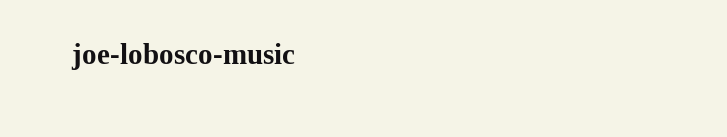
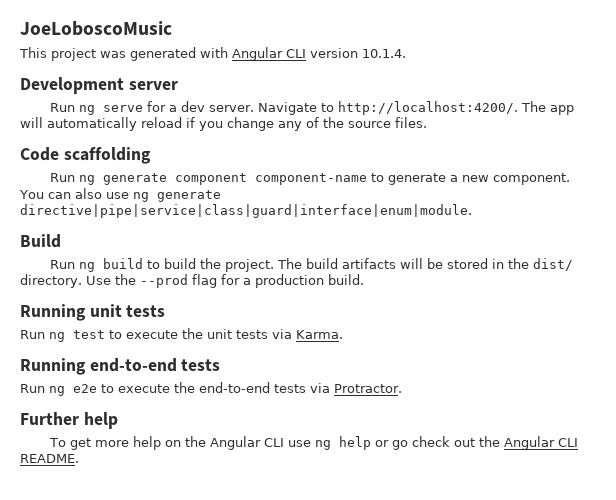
[71,43,295,70] joe-lobosco-music -> [20,21,172,36] [19,47,406,61] [20,77,178,94] [50,101,575,115] [20,117,427,131] [20,147,151,164] [50,173,571,185] [19,188,221,202] [20,204,472,218] [20,234,61,248] [50,258,574,272] [20,274,364,288] [20,304,166,321] [20,328,343,342] [20,358,221,375] [20,382,402,396] [20,412,118,429] [49,436,579,450] [20,454,79,463] JoeLoboscoMusic // This project was generated with Angular CLI version 10.1.4. // Development server // Run ng serve for a dev server. Navigate to http://localhost:4200/. The app will automatically reload if you change any of the source files. // Code scaffolding // Run ng generate component component-name to generate a new component. You can also use ng generate directive|pipe|service|class|guard|interface|enum|module. // Build // Run ng build to build the project. The build artifacts will be stored in the dist/ directory. Use the --prod flag for a production build. // Running unit tests // Run ng test to execute the unit tests via Karma. // Running end-to-end tests // Run ng e2e to execute the end-to-end tests via Protractor. // Further help // To get more help on the Angular CLI use ng help or go check out the Angular CLI README.

